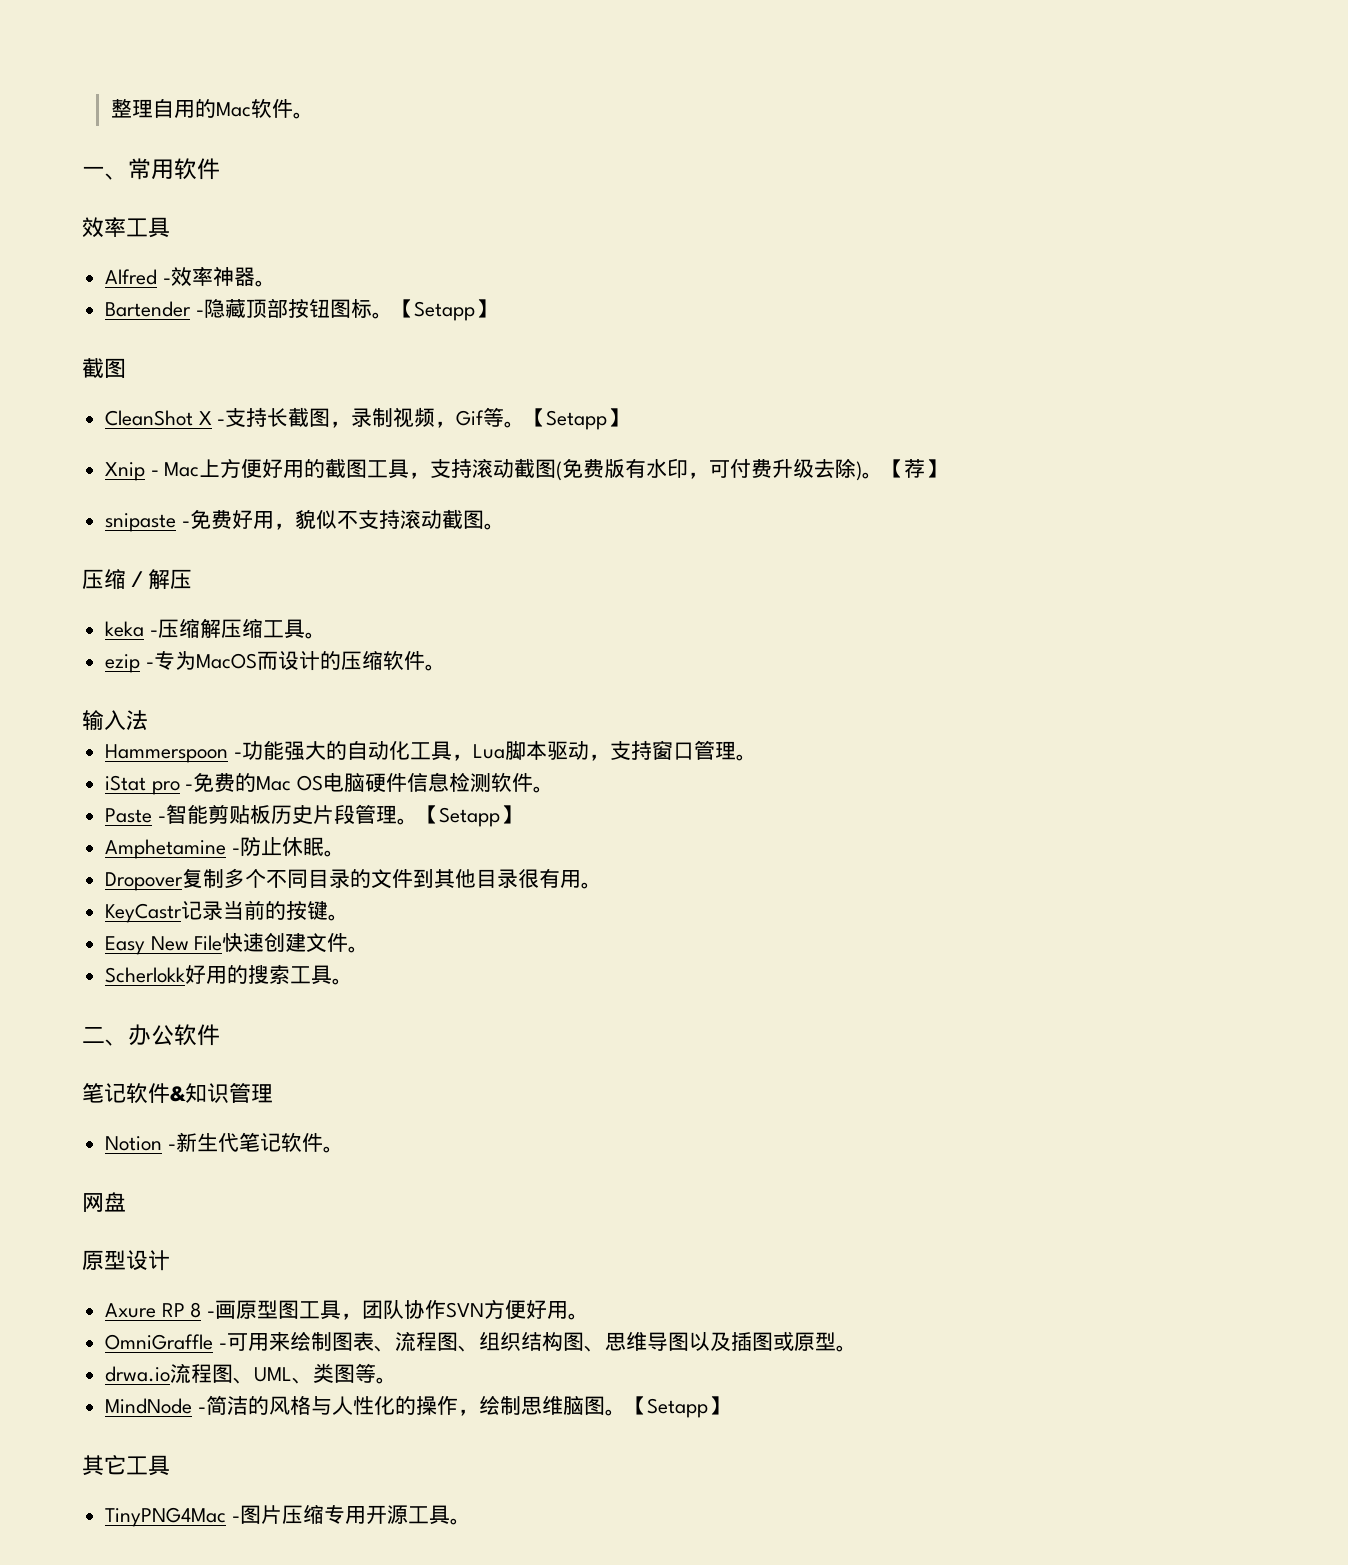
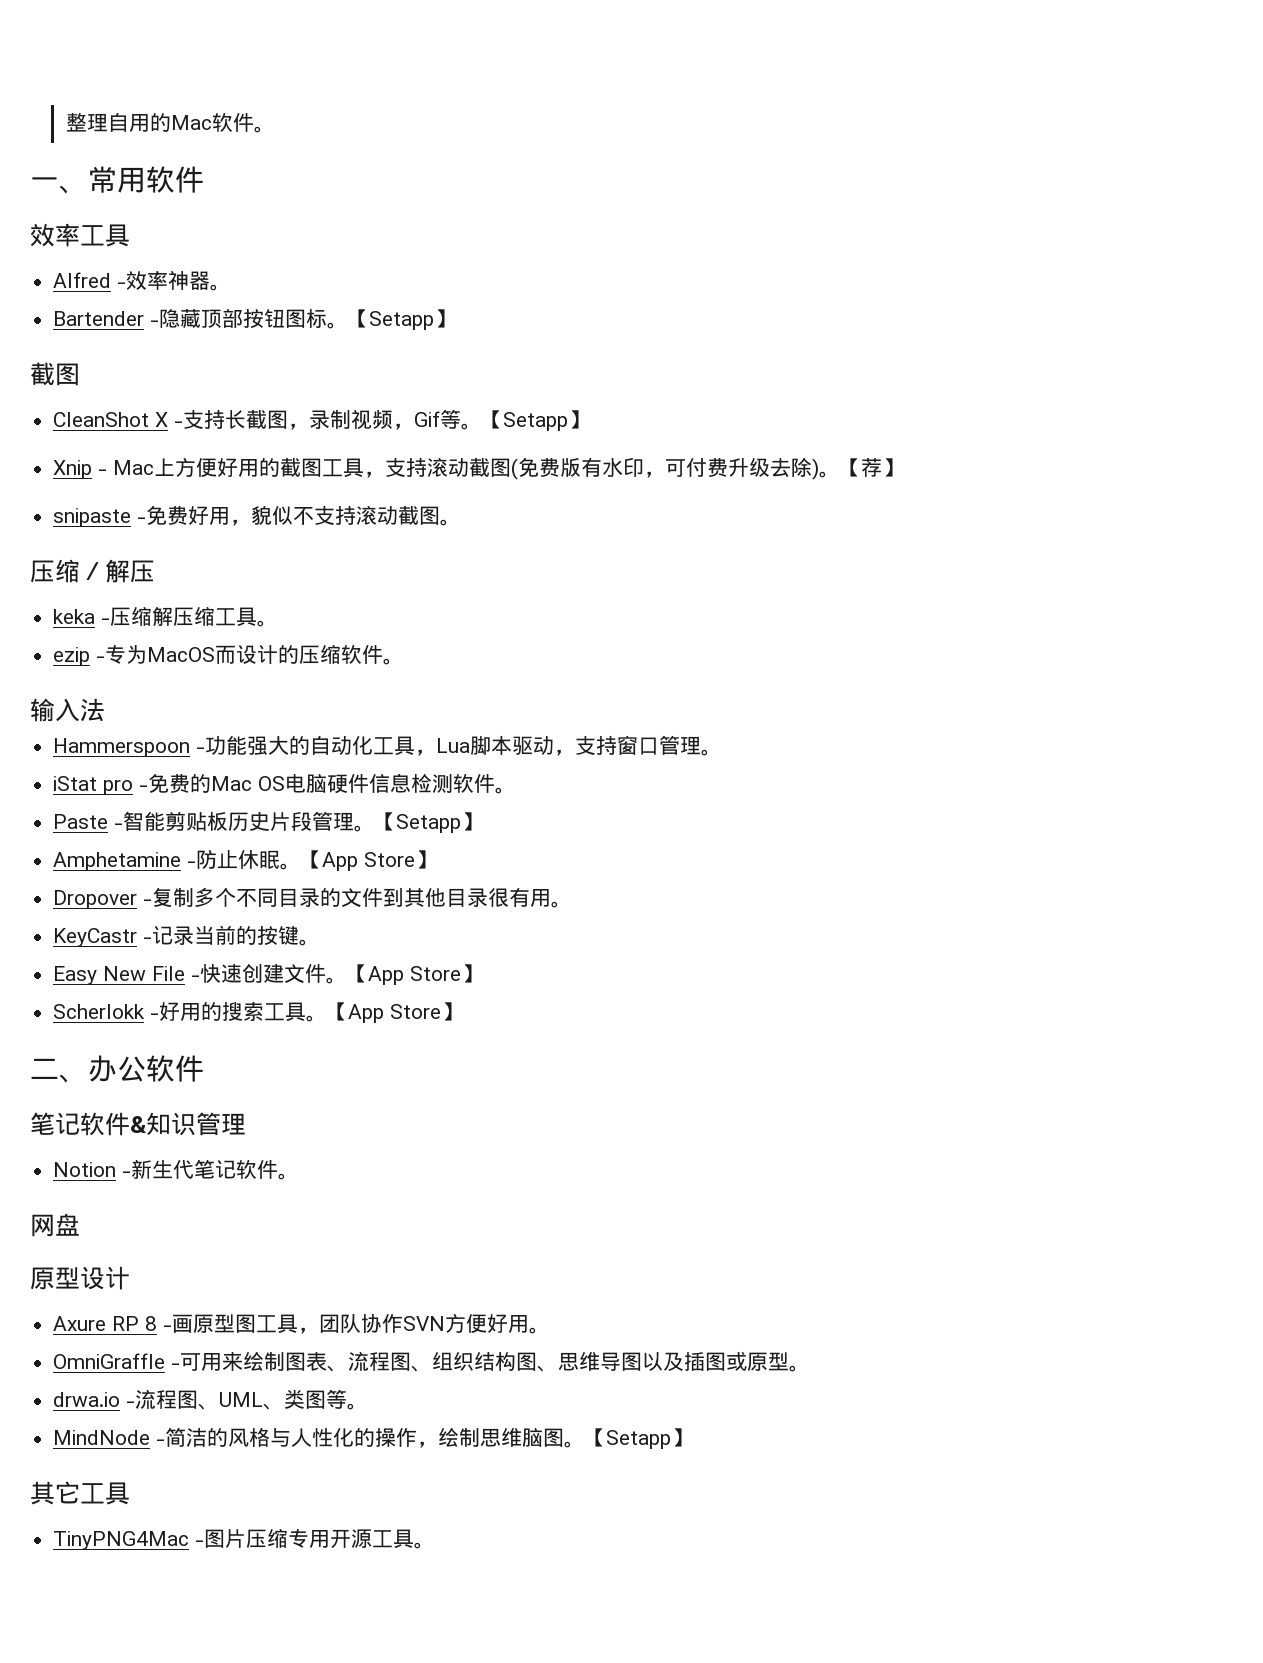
(345, 853) none -> [301,850,437,871] 【App Store】
(184, 881) none -> [143,899,153,905] -
(183, 913) none -> [143,937,153,943] -
(223, 943) none -> [191,975,201,981] -
(370, 949) none -> [347,964,483,985] 【App Store】
(186, 975) none -> [150,1013,160,1019] -
(354, 981) none -> [327,1002,463,1023] 【App Store】
(171, 1374) none -> [126,1401,136,1407] -

